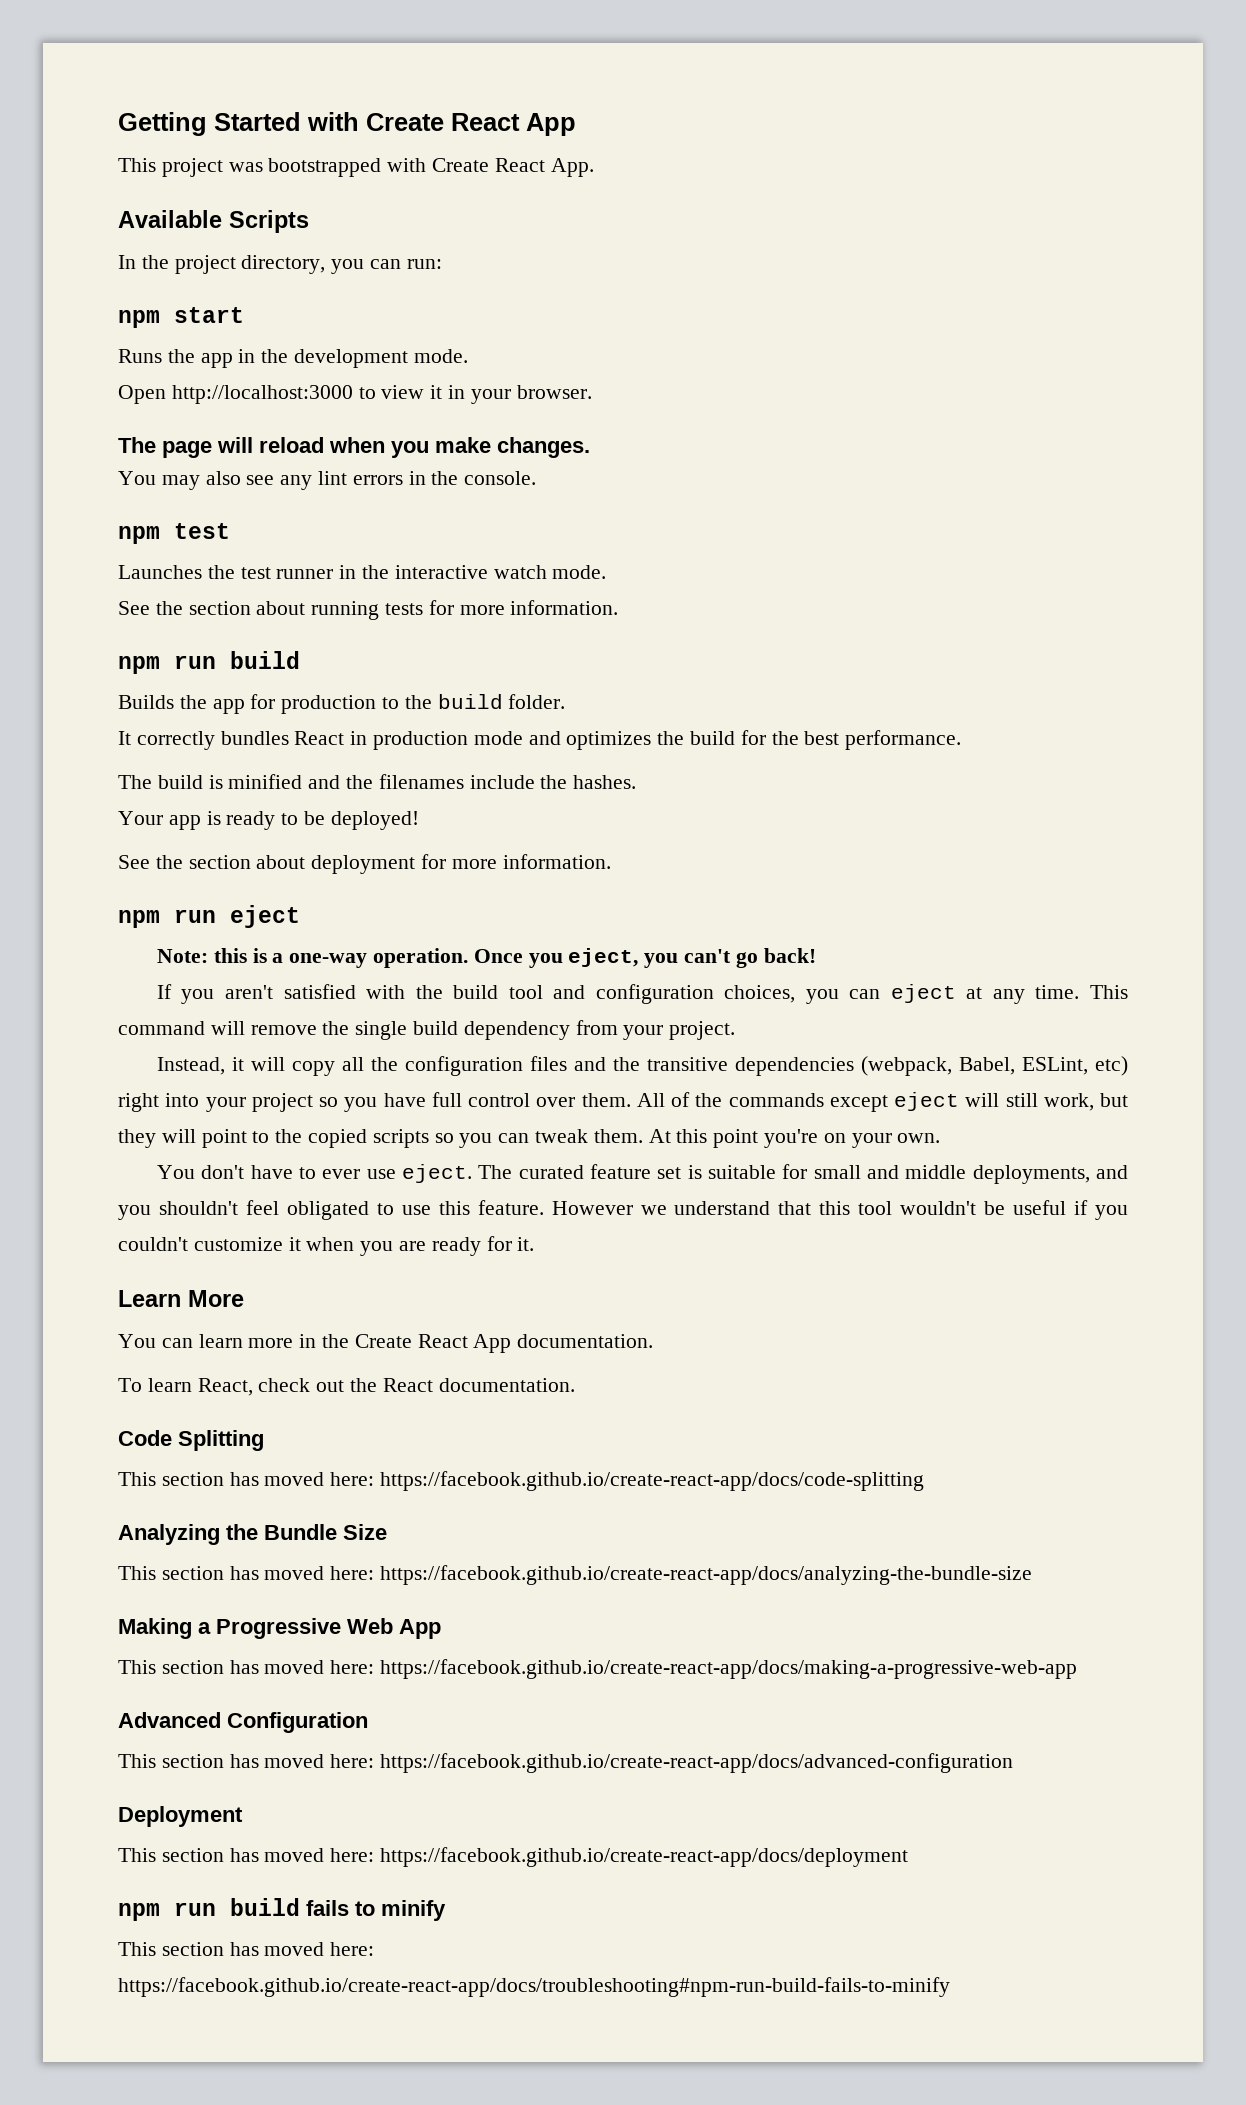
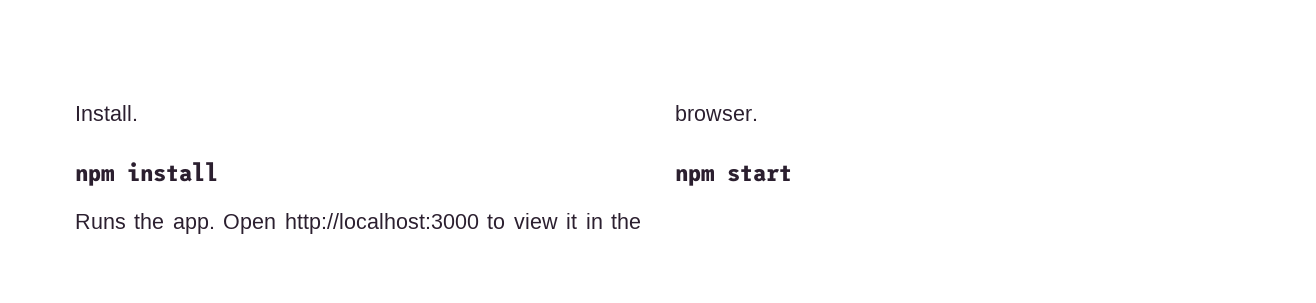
[118,112,576,136] [118,158,594,177] [118,210,309,233] [118,255,442,274] [118,307,244,328] Getting Started with Create React App // This project was bootstrapped with Create React App. // Available Scripts // In the project directory, you can run: // npm start -> [75,105,138,121] [75,162,218,186] Install. // npm install
[200,349,468,368] app in the development mode. // -> [172,217,215,234] app.
[470,389,511,404] your -> [611,213,642,229] the
[118,437,590,458] [118,471,537,490] [118,523,230,544] [118,565,607,579] [118,600,619,620] [118,651,300,674] [118,694,566,714] [118,730,962,750] [118,774,637,789] [118,811,419,830] [118,854,611,874] [118,905,300,928] [156,948,816,968] [156,984,1129,1004] [118,1020,736,1040] [156,1056,1128,1076] [118,1092,1128,1112] [118,1129,941,1148] [156,1164,1128,1184] [118,1200,1129,1220] [118,1236,535,1256] [118,1290,244,1307] [118,1334,654,1353] [118,1378,575,1396] [118,1430,264,1451] [118,1471,925,1491] [118,1524,387,1545] [118,1565,1033,1585] [118,1618,441,1639] [118,1659,1078,1679] [118,1712,368,1733] [118,1753,1014,1773] [118,1806,243,1827] [118,1847,909,1867] [118,1898,446,1921] [118,1942,375,1956] [118,1977,950,1997] The page will reload when you make changes. // You may also see any lint errors in the console. // npm test // Launches the test runner in the interactive watch mode. // See the section about running tests for more information. // npm run build // Builds the app for production to the build folder. // It correctly bundles React in production mode and optimizes the build for the best performance. // The build is minified and the filenames include the hashes. // Your app is ready to be deployed! // See the section about deployment for more information. // npm run eject // Note: this is a one-way operation. Once you eject, you can't go back! // If you aren't satisfied with the build tool and configuration choices, you can eject at any time. This command will remove the single build dependency from your project. // Instead, it will copy all the configuration files and the transitive dependencies (webpack, Babel, ESLint, etc) right into your project so you have full control over them. All of the commands except eject will still work, but they will point to the copied scripts so you can tweak them. At this point you're on your own. // You don't have to ever use eject. The curated feature set is suitable for small and middle deployments, and you shouldn't feel obligated to use this feature. However we understand that this tool wouldn't be useful if you couldn't customize it when you are ready for it. // Learn More // You can learn more in the Create React App documentation. // To learn React, check out the React documentation. // Code Splitting // This section has moved here: https://facebook.github.io/create-react-app/docs/code-splitting // Analyzing the Bundle Size // This section has moved here: https://facebook.github.io/create-react-app/docs/analyzing-the-bundle-size // Making a Progressive Web App // This section has moved here: https://facebook.github.io/create-react-app/docs/making-a-progressive-web-app // Advanced Configuration // This section has moved here: https://facebook.github.io/create-react-app/docs/advanced-configuration // Deployment // This section has moved here: https://facebook.github.io/create-react-app/docs/deployment // npm run build fails to minify // This section has moved here: https://facebook.github.io/create-react-app/docs/troubleshooting#npm-run-build-fails-to-minify -> [675,165,792,186] npm start

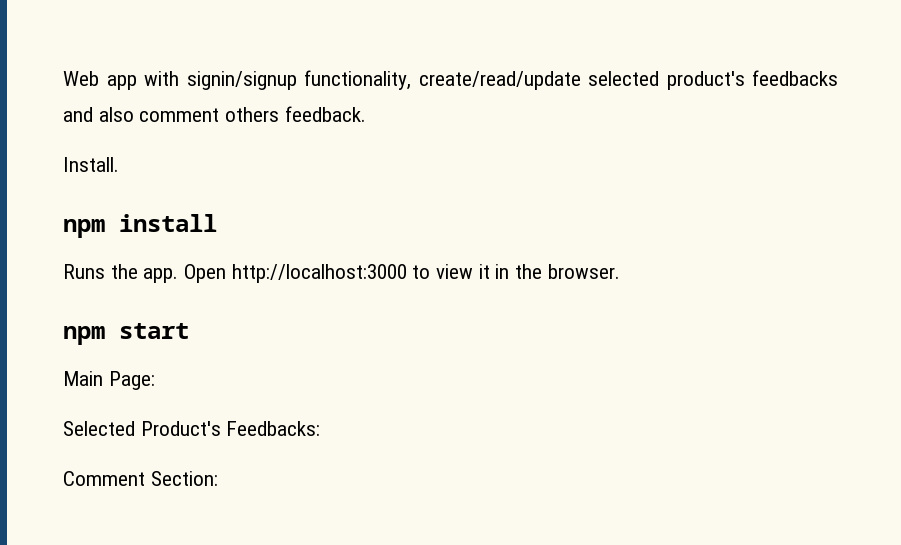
(75, 113) none -> [63,70,838,90] [63,106,366,122] Web app with signin/signup functionality, create/read/update selected product's feedbacks and also comment others feedback. //
(792, 173) none -> [63,371,155,390] [63,421,321,436] [63,471,218,486] // Main Page: // Selected Product's Feedbacks: // Comment Section:

